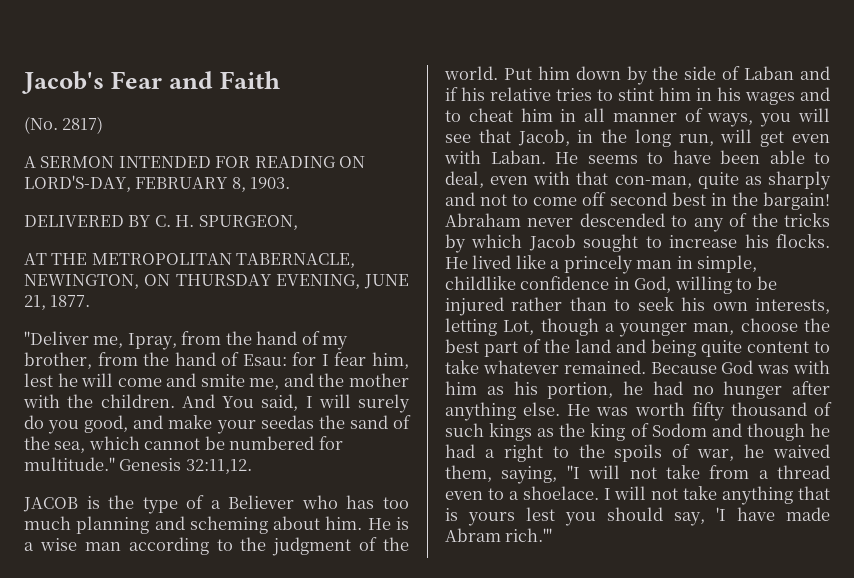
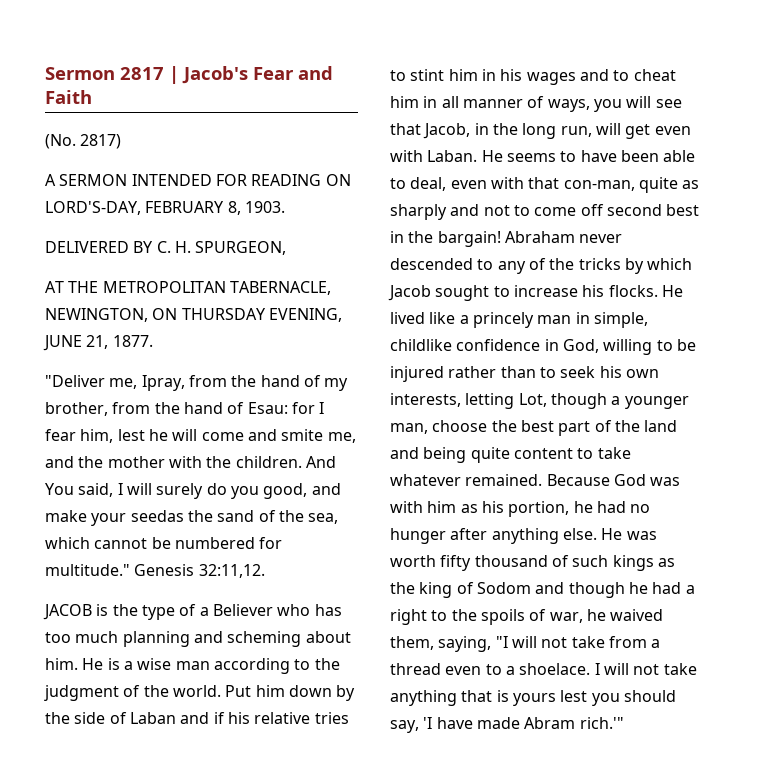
(22, 82) none -> [45,66,179,84] Sermon 2817 |

